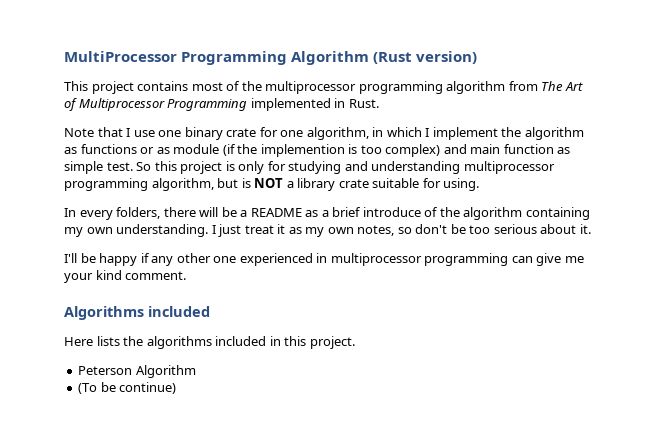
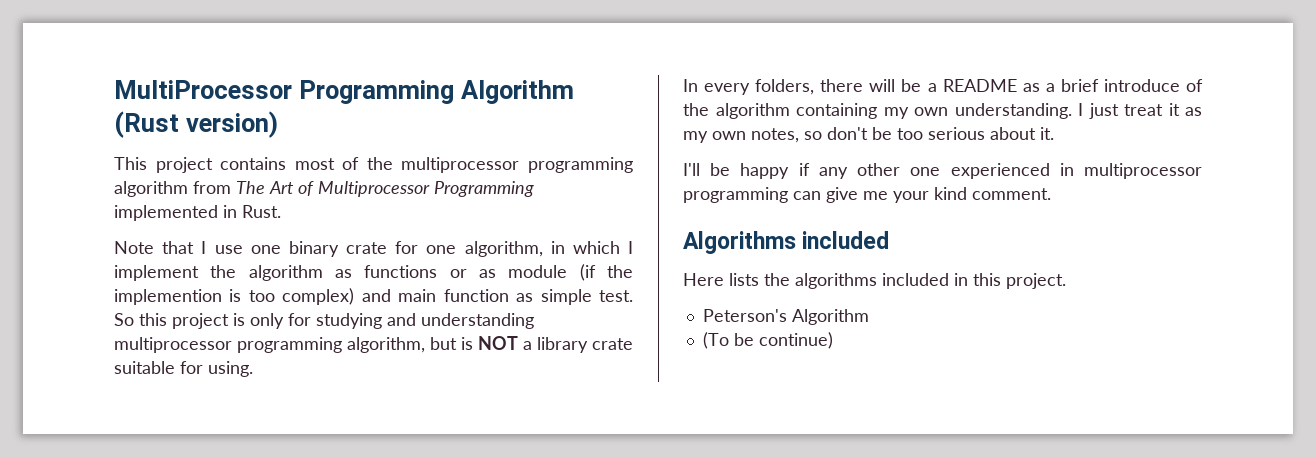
[78,366,133,375] Peterson -> [702,309,787,322] Peterson's

